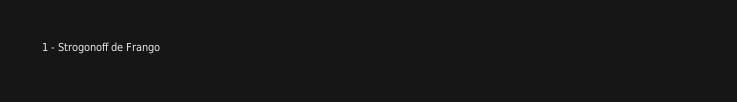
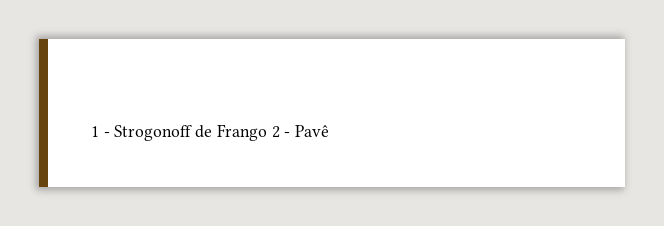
(160, 48) none -> [271,125,330,138] 2 - Pavê

